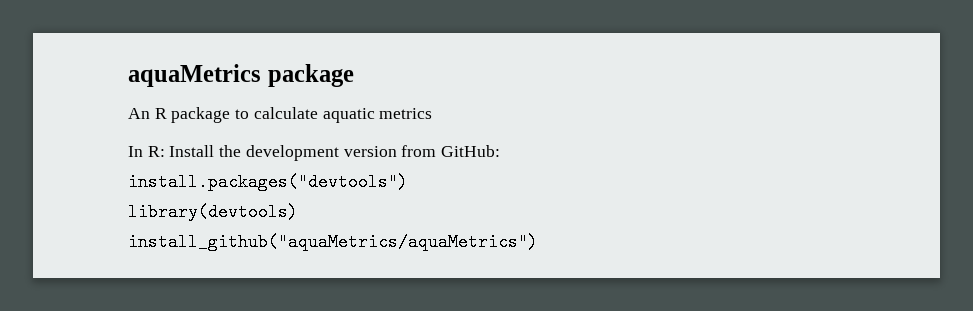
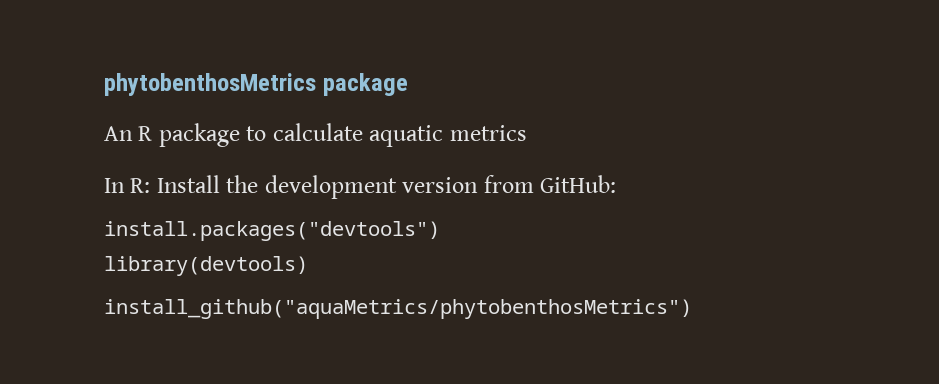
[128,64,261,87] aquaMetrics -> [104,73,316,96] phytobenthosMetrics
[128,233,538,251] install_github("aquaMetrics/aquaMetrics") -> [104,299,692,319] install_github("aquaMetrics/phytobenthosMetrics")

